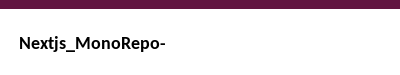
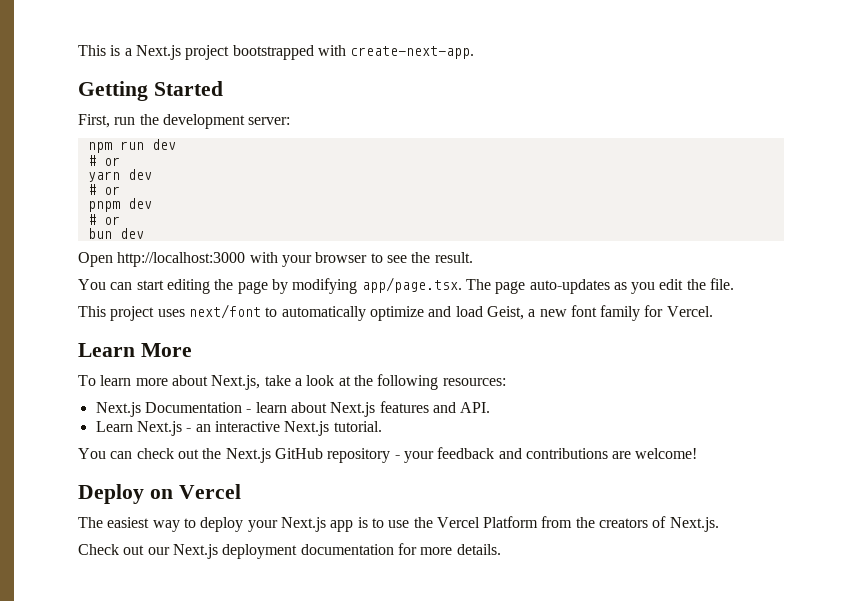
[19,36,166,52] Nextjs_MonoRepo- -> [78,45,475,60] [78,81,223,101] [78,114,291,129] [87,139,176,153] [87,155,120,166] [87,169,152,182] [87,184,120,195] [87,198,152,212] [87,214,120,225] [87,228,144,239] [78,252,473,267] [78,277,735,294] [78,304,713,321] [78,343,192,357] [78,374,506,390] [95,401,491,417] [95,421,382,436] [78,447,698,463] [78,484,241,504] [78,516,719,532] [78,543,501,559] This is a Next.js project bootstrapped with create-next-app. // Getting Started // First, run the development server: // npm run dev // # or // yarn dev // # or // pnpm dev // # or // bun dev // Open http://localhost:3000 with your browser to see the result. // You can start editing the page by modifying app/page.tsx. The page auto-updates as you edit the file. // This project uses next/font to automatically optimize and load Geist, a new font family for Vercel. // Learn More // To learn more about Next.js, take a look at the following resources: // Next.js Documentation - learn about Next.js features and API. // Learn Next.js - an interactive Next.js tutorial. // You can check out the Next.js GitHub repository - your feedback and contributions are welcome! // Deploy on Vercel // The easiest way to deploy your Next.js app is to use the Vercel Platform from the creators of Next.js. // Check out our Next.js deployment documentation for more details.

